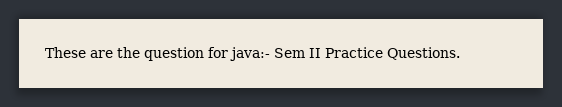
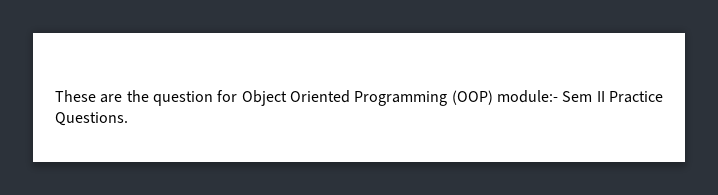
[230,47,270,61] java:- -> [241,90,558,106] Object Oriented Programming (OOP) module:-

